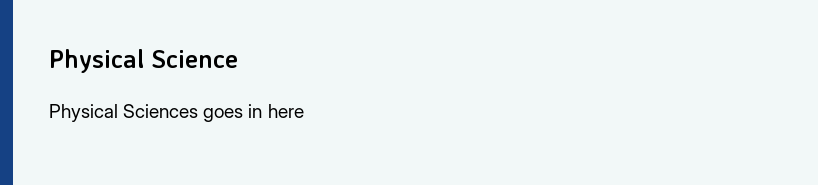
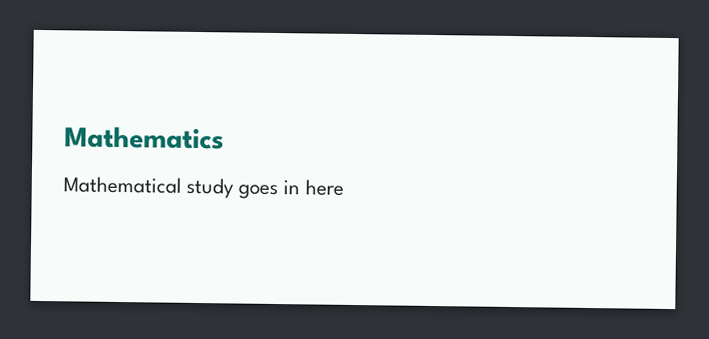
[49,49,238,73] [49,104,199,122] Physical Science // Physical Sciences -> [64,126,224,150] [63,176,234,199] Mathematics // Mathematical study

